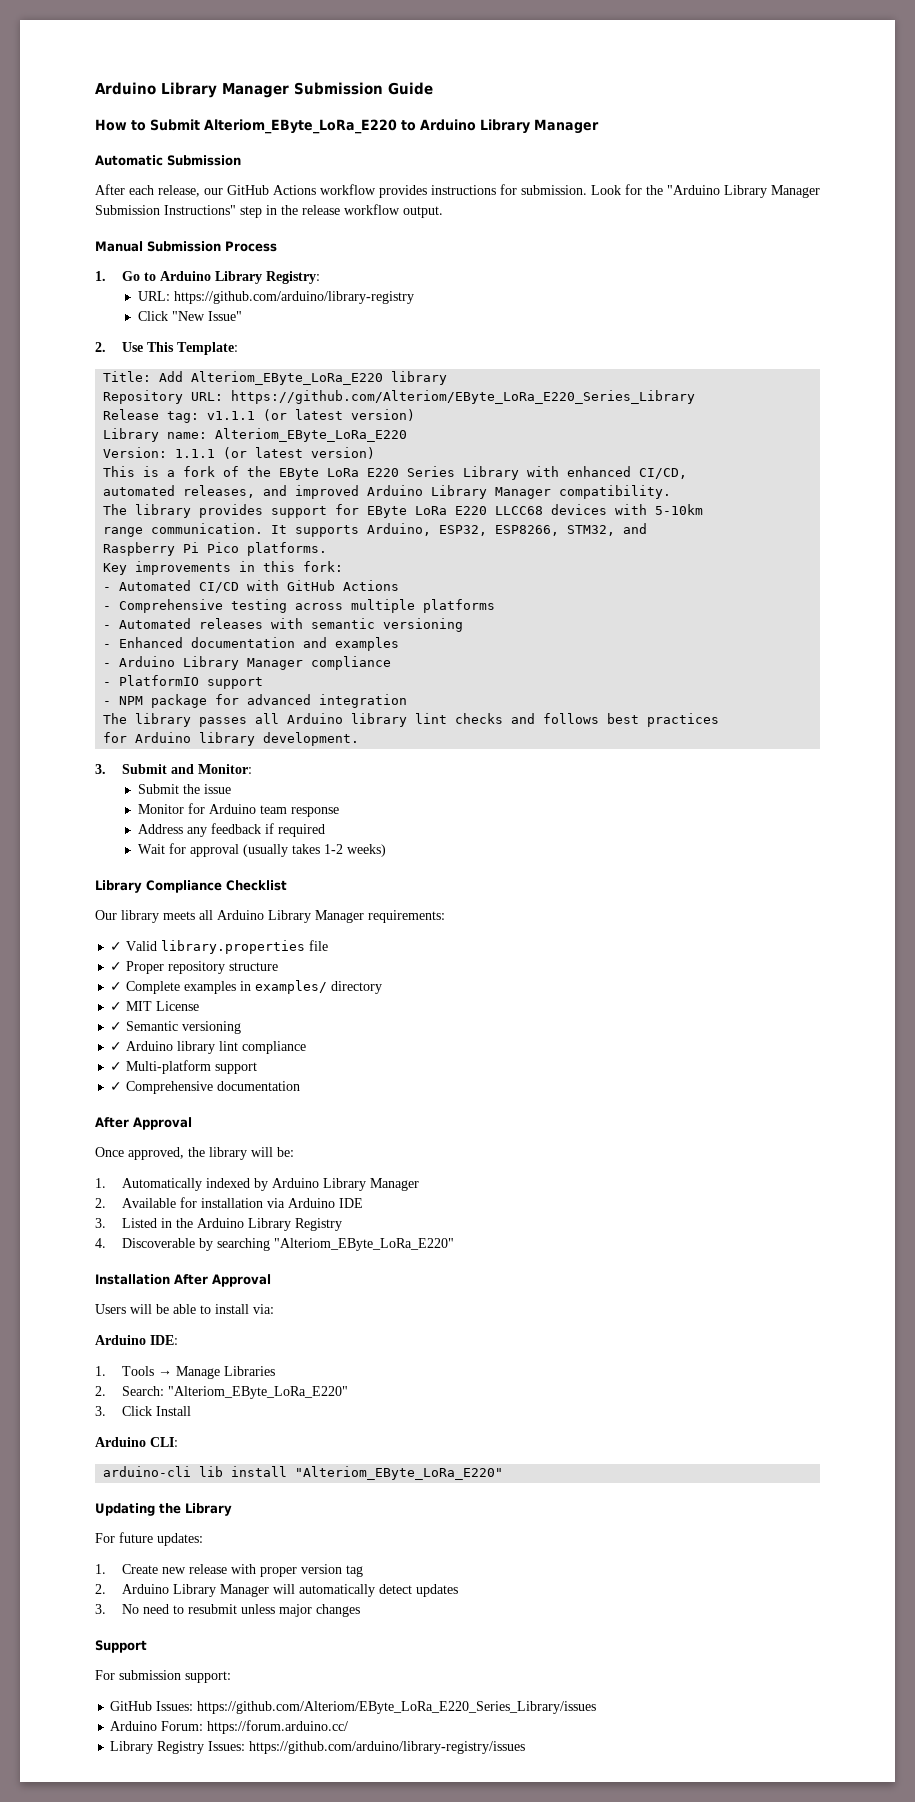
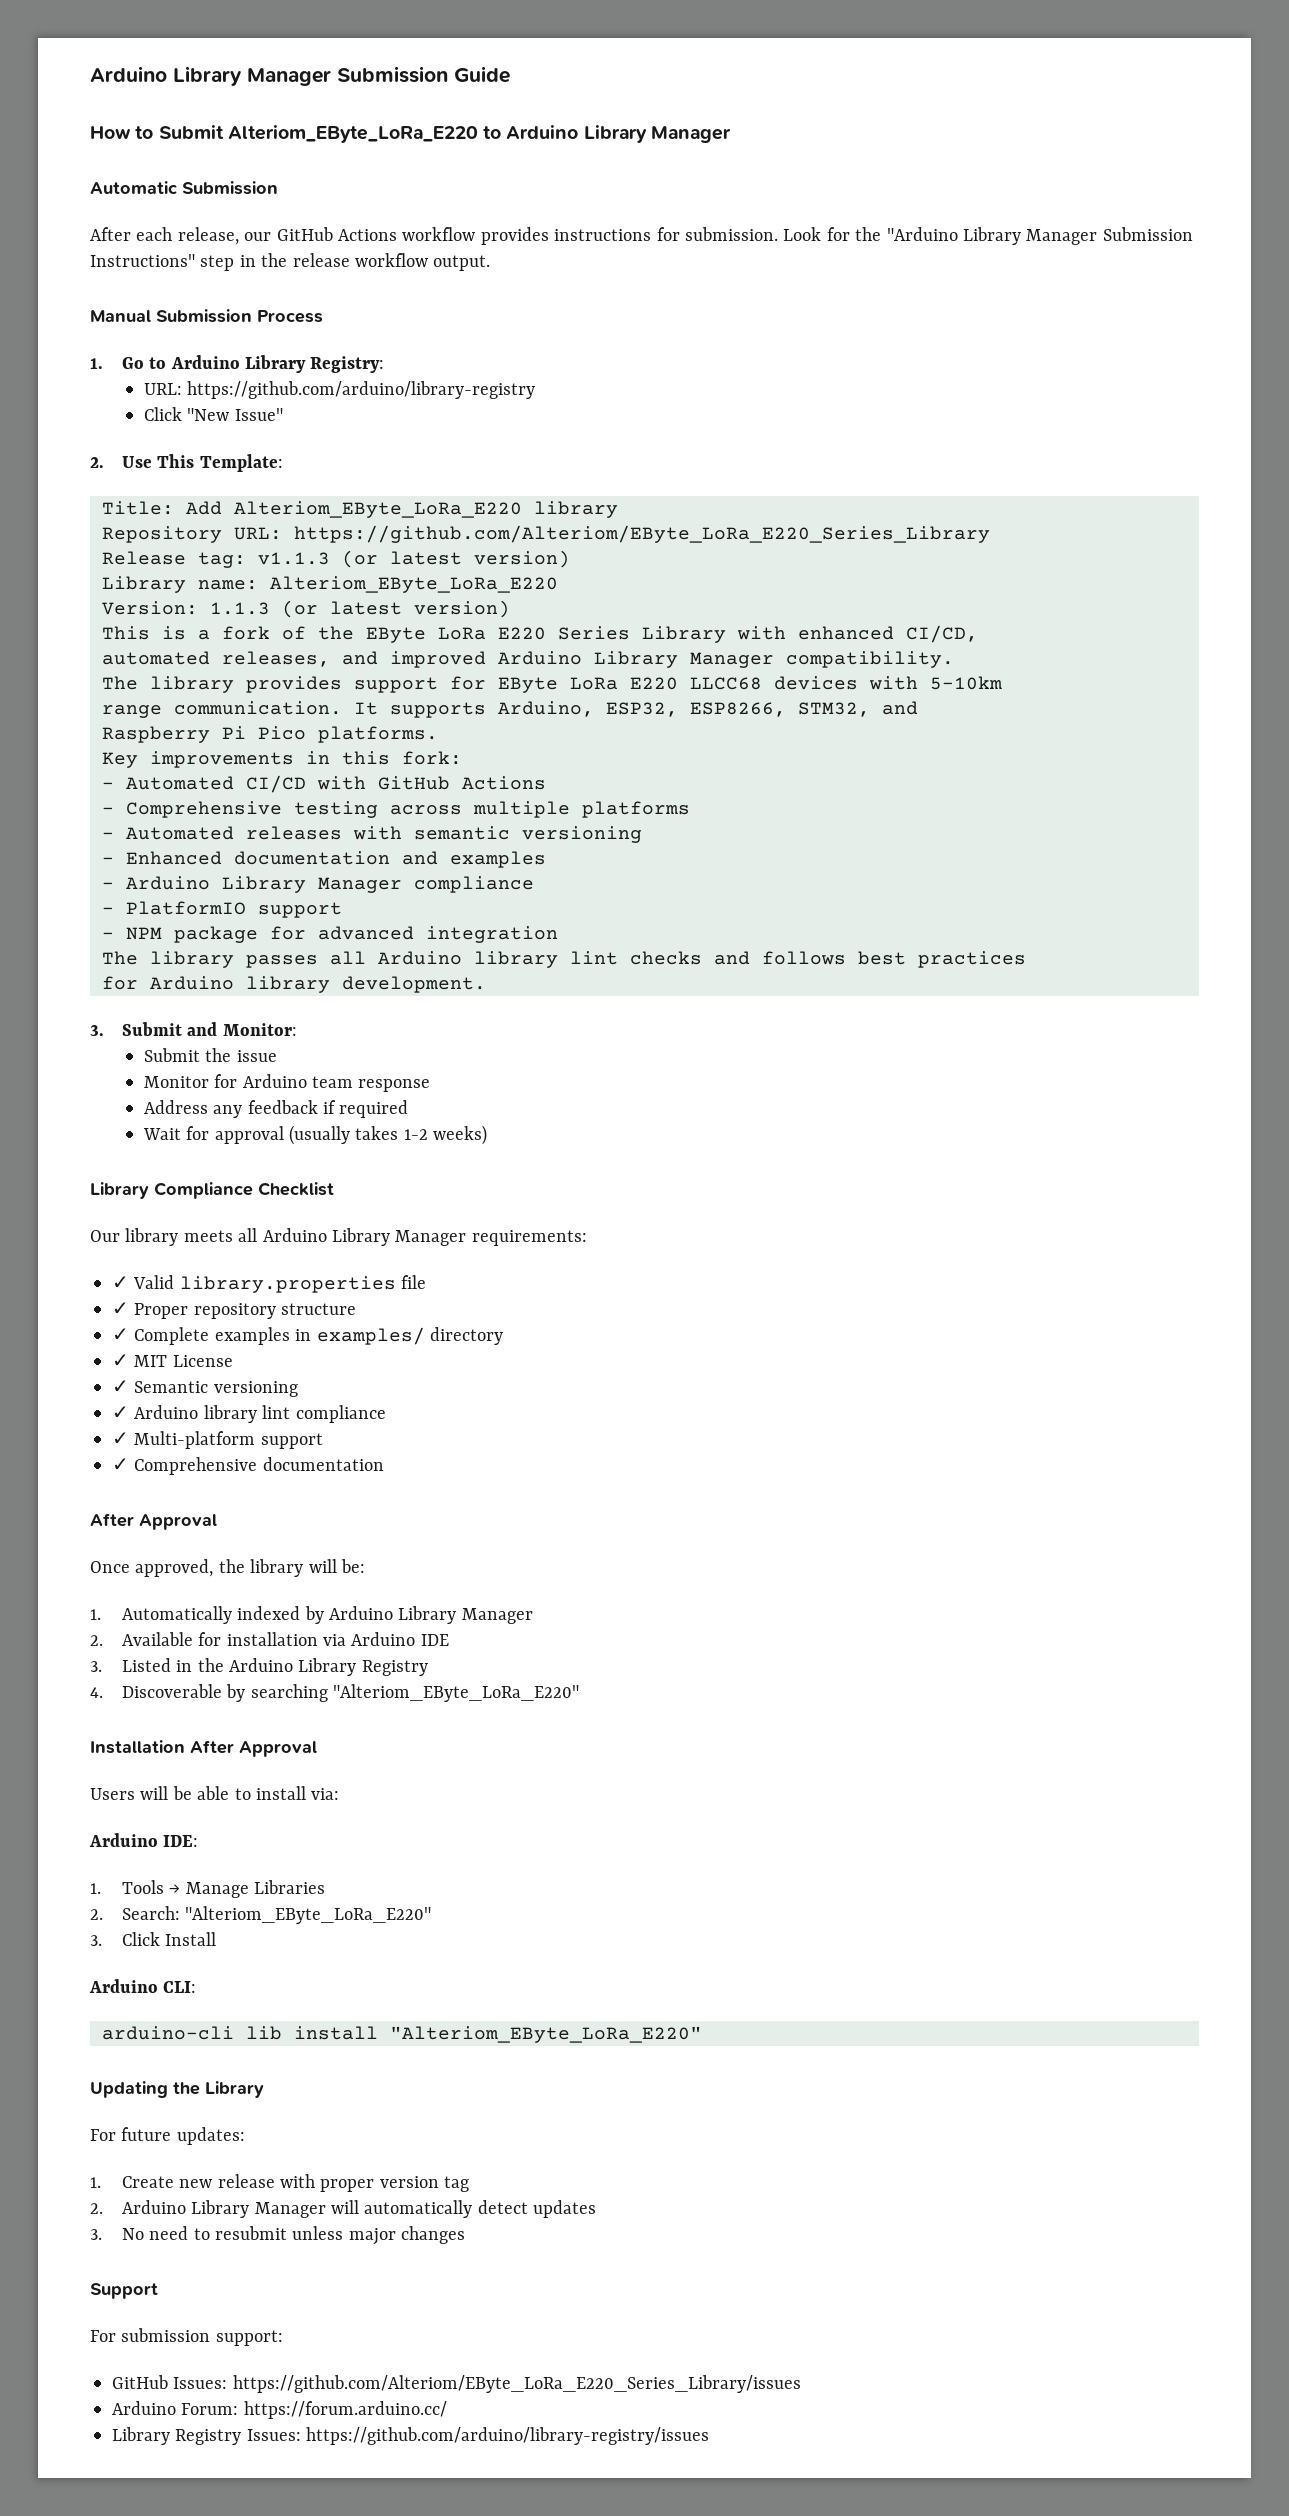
[207,411,256,420] v1.1.1 -> [258,552,330,565] v1.1.3
[175,449,216,458] 1.1.1 -> [210,602,270,615] 1.1.3

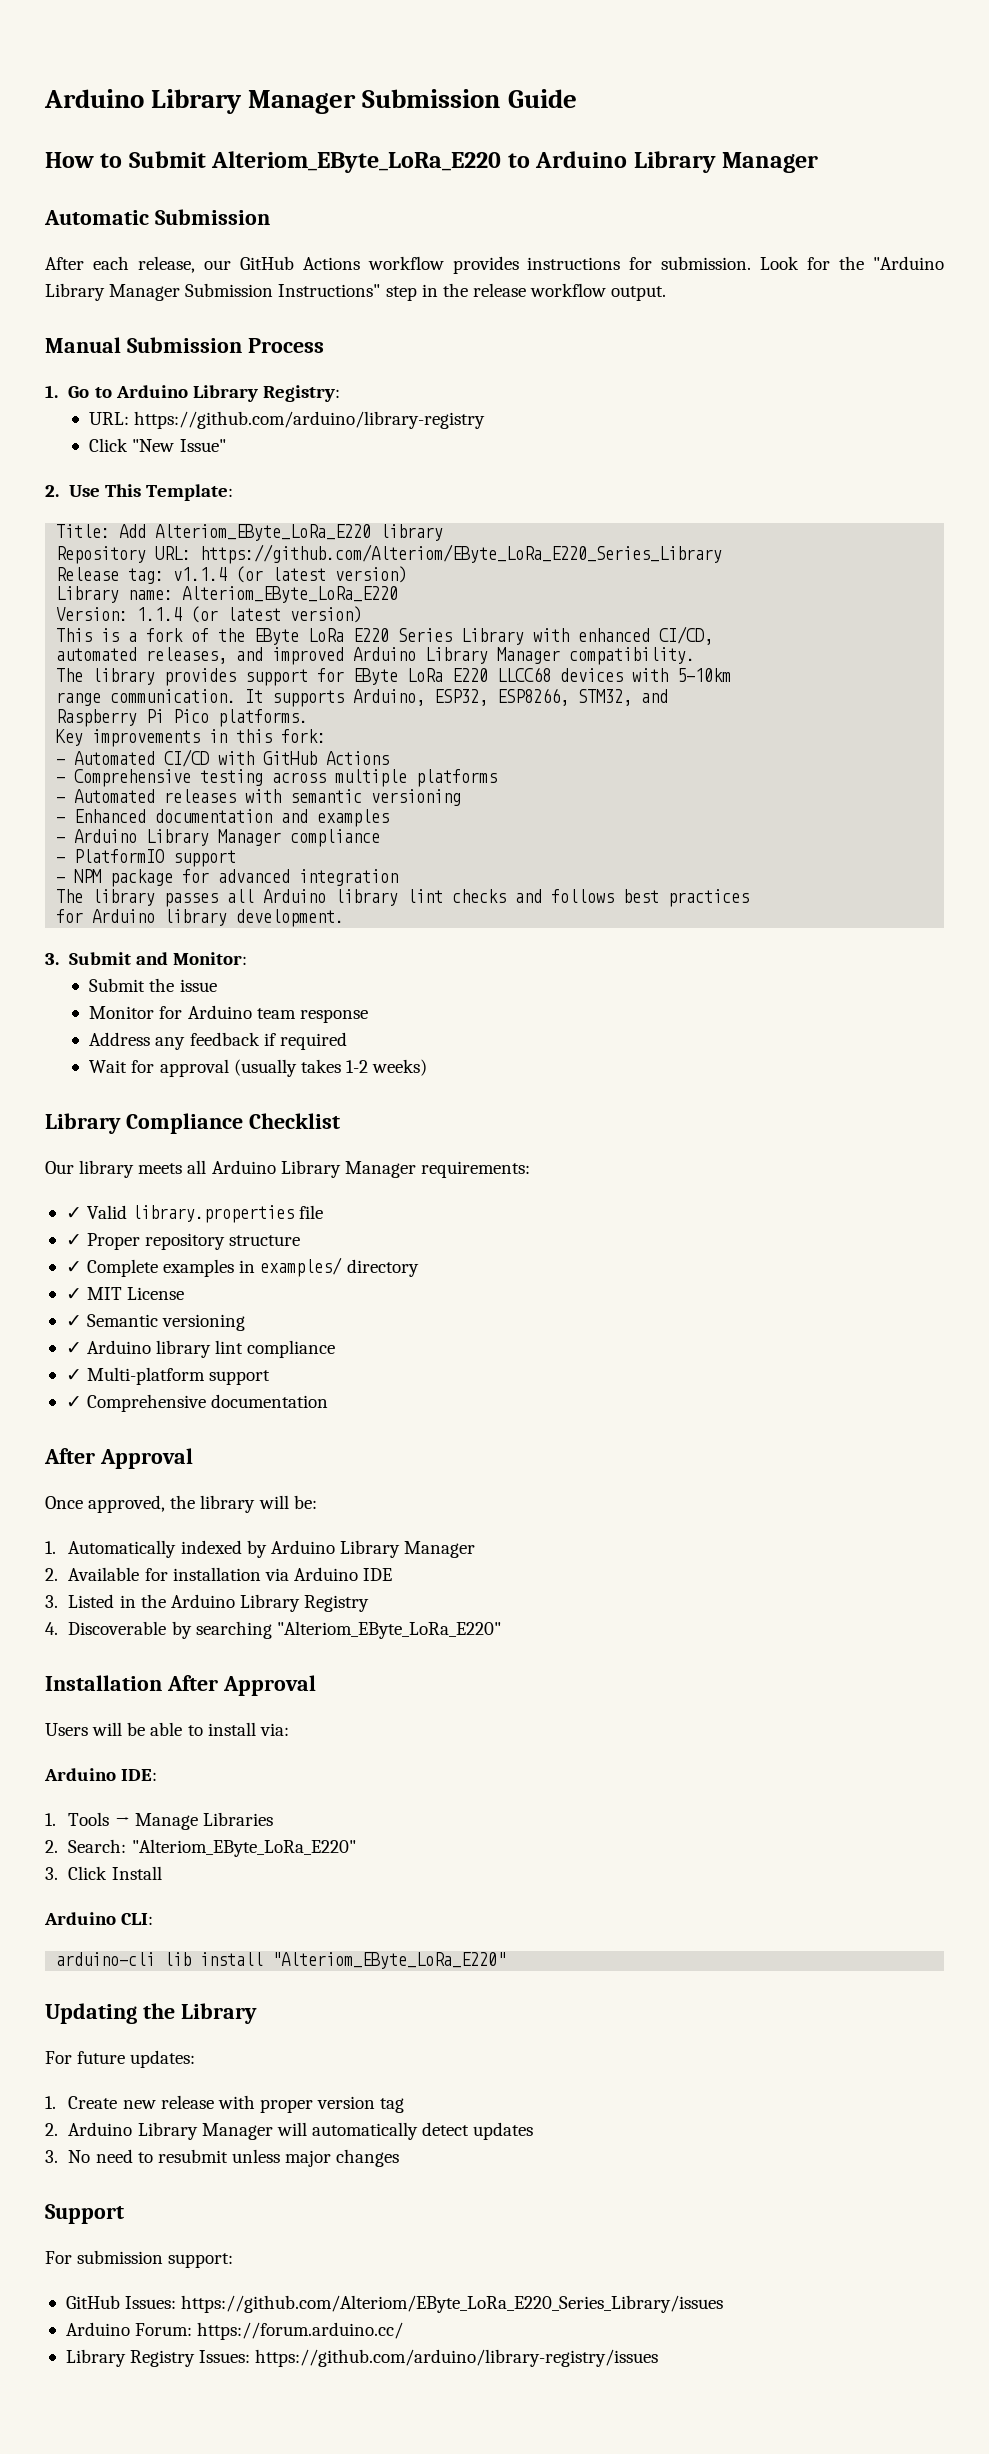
[258,552,330,565] v1.1.3 -> [173,567,228,581] v1.1.4
[210,602,270,615] 1.1.3 -> [137,607,183,621] 1.1.4

